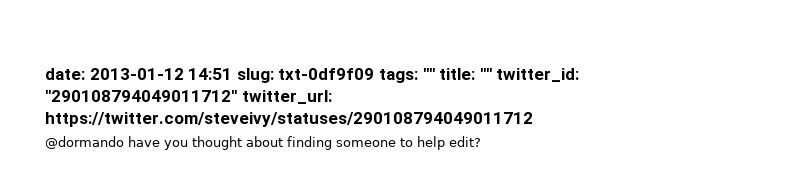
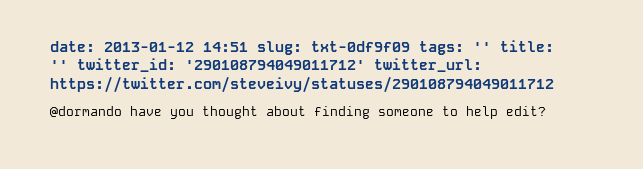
[422,68,580,82] [45,90,237,102] "" title: "" twitter_id: "290108794049011712" -> [473,40,554,52] [50,58,365,72] '' title: '' twitter_id: '290108794049011712'

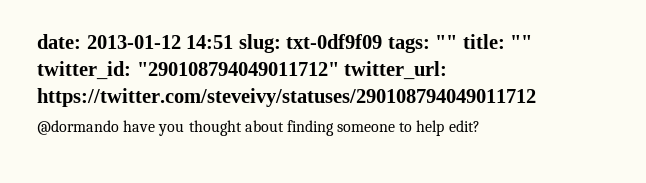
[473,40,554,52] [50,58,365,72] '' title: '' twitter_id: '290108794049011712' -> [435,34,533,49] [37,61,339,80] "" title: "" twitter_id: "290108794049011712"

